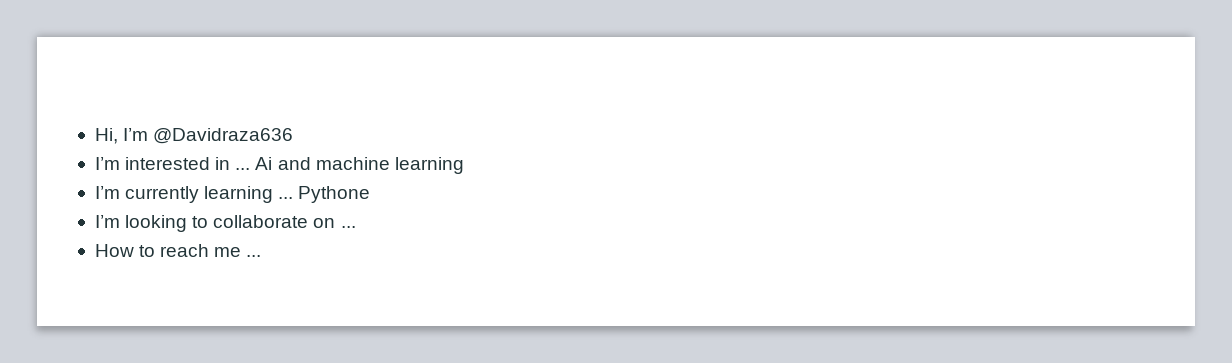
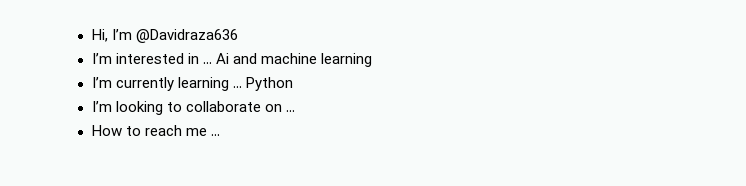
[298,186,371,203] Pythone -> [245,77,293,91] Python

